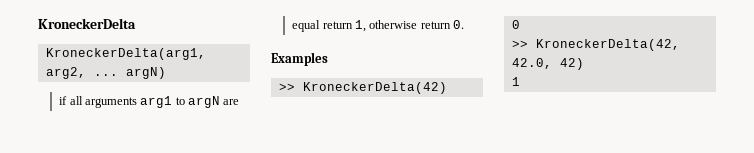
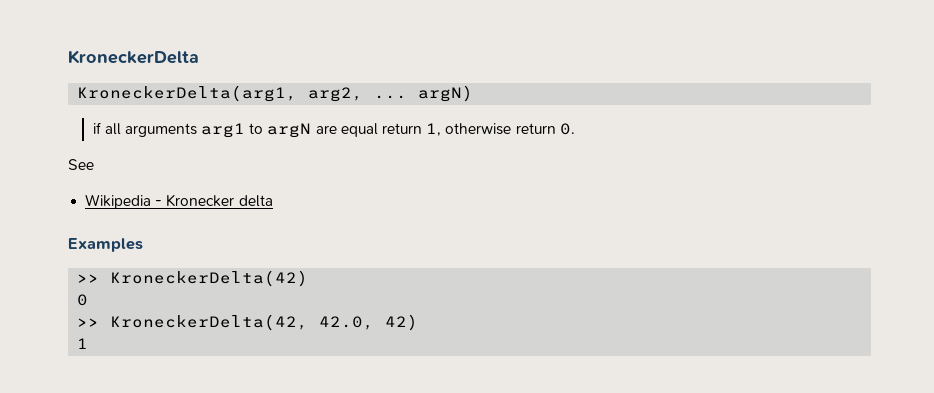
(465, 24) none -> [68,159,94,170] [85,194,273,209] // See // Wikipedia - Kronecker delta

